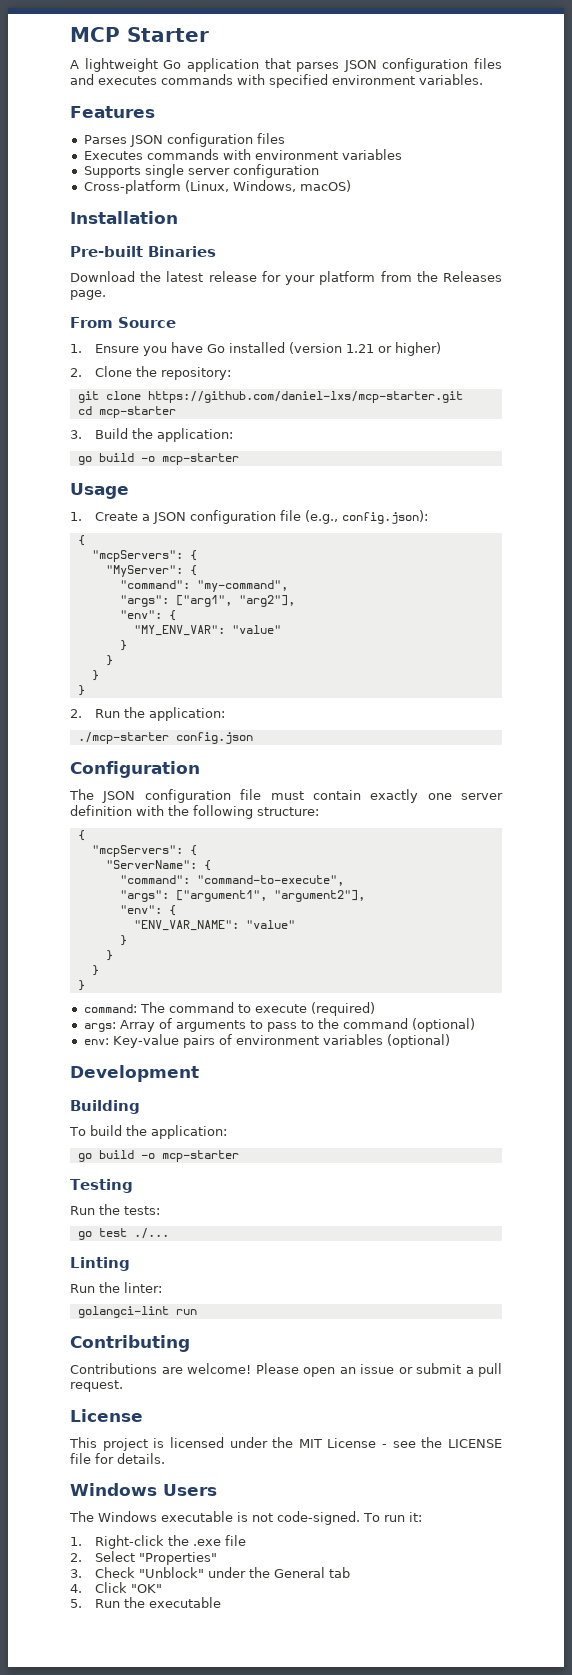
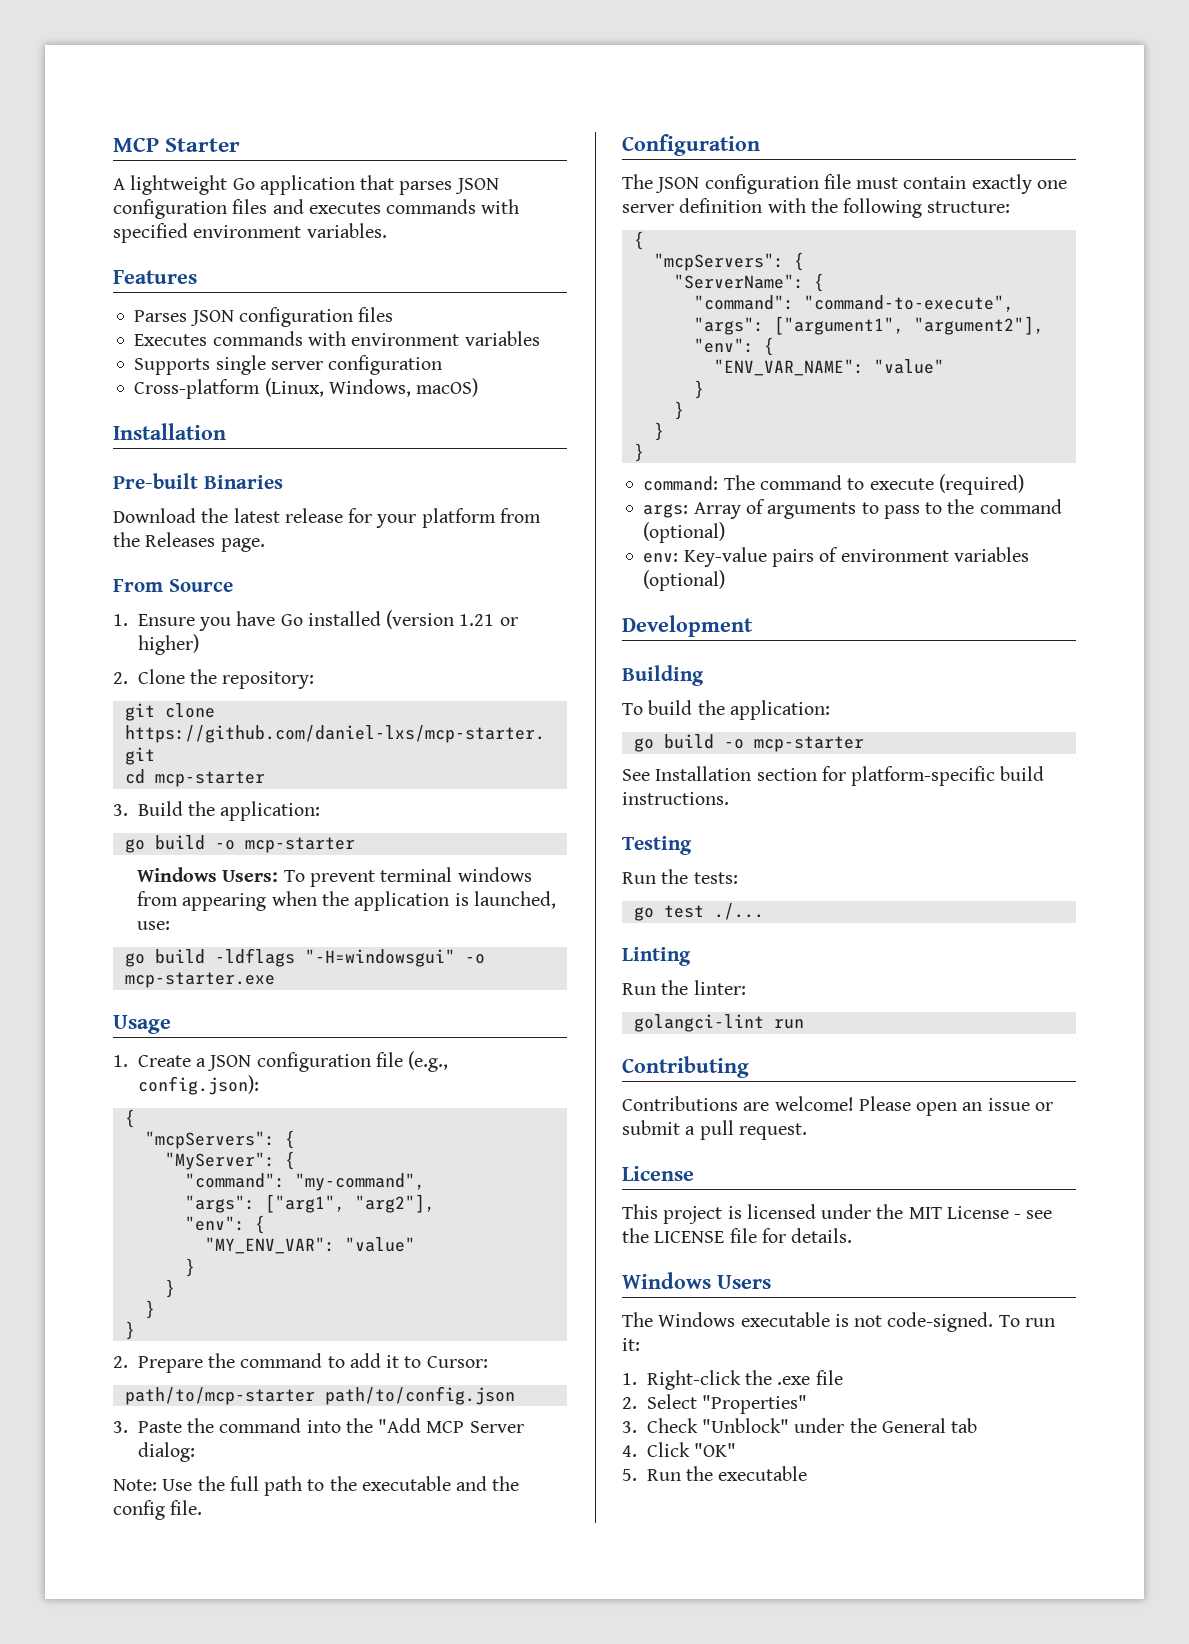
(239, 459) none -> [137,867,532,887] [137,891,556,911] [137,921,171,930] [124,948,485,967] [124,972,275,988] // Windows Users: To prevent terminal windows from appearing when the application is launched, use: // go build -ldflags "-H=windowsgui" -o mcp-starter.exe
[94,707,225,721] [77,732,253,744] Run the application: // ./mcp-starter config.json -> [137,1353,488,1373] [124,1386,515,1405] [113,1418,524,1433] [137,1442,195,1462] [113,1476,520,1496] [113,1500,203,1520] Prepare the command to add it to Cursor: // path/to/mcp-starter path/to/config.json // 3. Paste the command into the "Add MCP Server dialog: // Note: Use the full path to the executable and the config file.
(239, 1156) none -> [622,766,1045,786] [622,792,729,805] // See Installation section for platform-specific build instructions.

